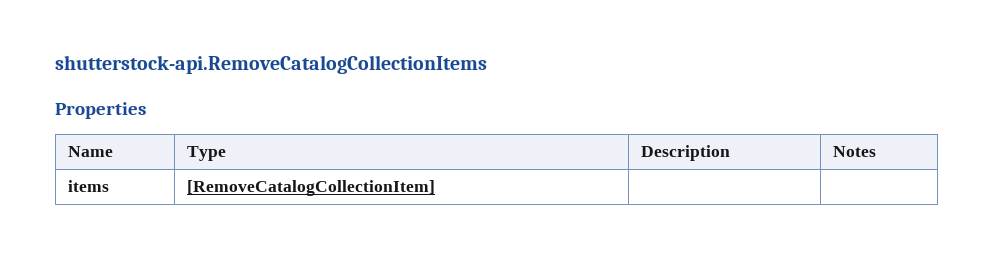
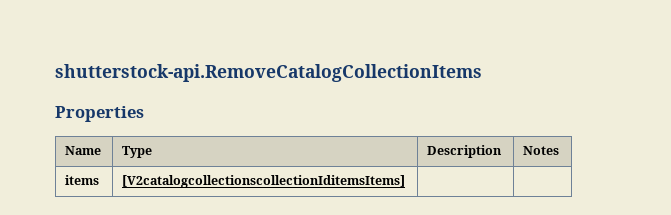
[187,180,436,196] [RemoveCatalogCollectionItem] -> [122,175,406,188] [V2catalogcollectionscollectionIditemsItems]

